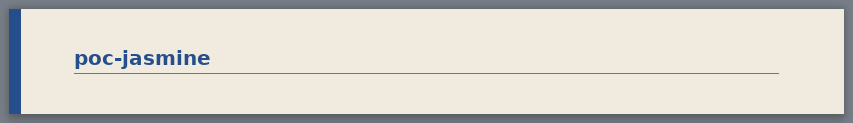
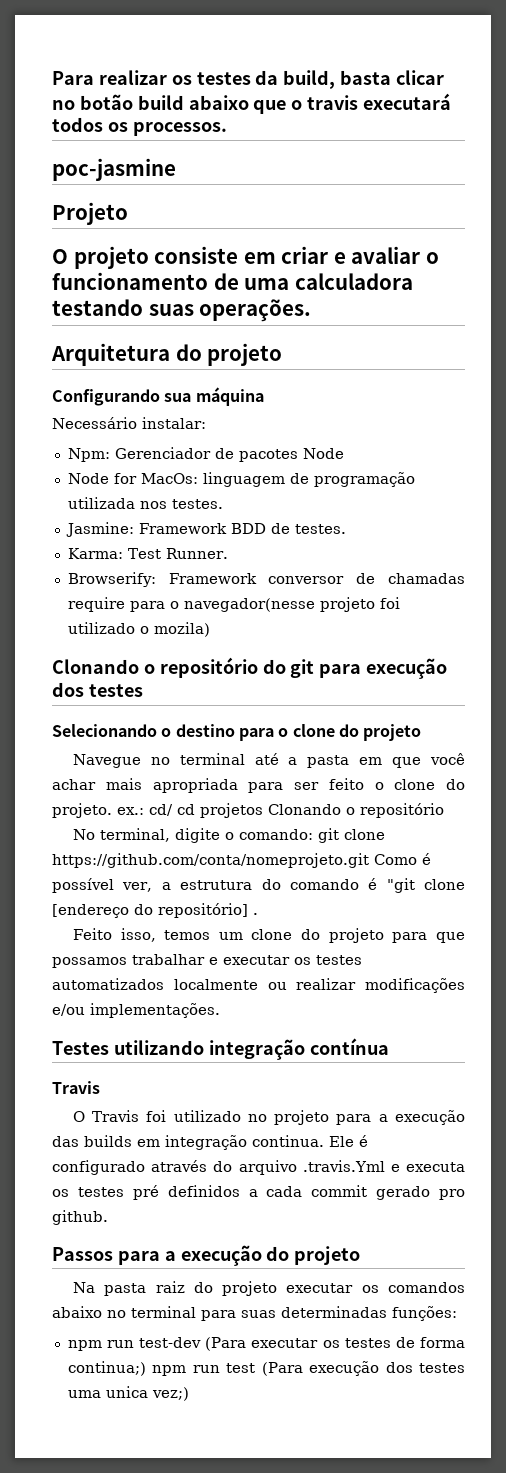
[74,50,211,69] poc-jasmine -> [52,70,445,89] [52,93,452,114] [52,117,227,136] [52,158,176,181] [52,202,128,225] [52,246,439,269] [52,272,413,290] [52,299,312,322] [51,343,283,366] [52,387,264,406] [52,417,206,429] [67,447,344,462] [67,472,415,487] [67,497,223,509] [65,522,346,537] [67,548,228,559] [67,572,465,587] [67,597,400,612] [67,622,210,637] [52,657,448,679] [52,682,143,697] [52,724,422,741] [72,753,465,768] [52,778,465,793] [52,803,444,818] [72,828,385,843] [52,853,431,868] [52,878,465,893] [52,903,258,918] [72,928,465,943] [52,954,362,968] [52,978,465,993] [52,1003,220,1018] [52,1038,389,1060] [52,1081,100,1094] [72,1110,465,1125] [52,1135,368,1150] [52,1160,465,1175] [52,1185,465,1200] [52,1210,108,1225] [52,1245,361,1266] [72,1281,465,1296] [52,1306,457,1321] [67,1337,466,1351] [67,1361,466,1376] [67,1386,189,1401] Para realizar os testes da build, basta clicar no botão build abaixo que o travis executará todos os processos. // poc-jasmine // Projeto // O projeto consiste em criar e avaliar o funcionamento de uma calculadora testando suas operações. // Arquitetura do projeto // Configurando sua máquina // Necessário instalar: // Npm: Gerenciador de pacotes Node // Node for MacOs: linguagem de programação utilizada nos testes. // Jasmine: Framework BDD de testes. // Karma: Test Runner. // Browserify: Framework conversor de chamadas require para o navegador(nesse projeto foi utilizado o mozila) // Clonando o repositório do git para execução dos testes // Selecionando o destino para o clone do projeto // Navegue no terminal até a pasta em que você achar mais apropriada para ser feito o clone do projeto. ex.: cd/ cd projetos Clonando o repositório // No terminal, digite o comando: git clone https://github.com/conta/nomeprojeto.git Como é possível ver, a estrutura do comando é "git clone [endereço do repositório] . // Feito isso, temos um clone do projeto para que possamos trabalhar e executar os testes automatizados localmente ou realizar modificações e/ou implementações. // Testes utilizando integração contínua // Travis // O Travis foi utilizado no projeto para a execução das builds em integração continua. Ele é configurado através do arquivo .travis.Yml e executa os testes pré definidos a cada commit gerado pro github. // Passos para a execução do projeto // Na pasta raiz do projeto executar os comandos abaixo no terminal para suas determinadas funções: // npm run test-dev (Para executar os testes de forma continua;) npm run test (Para execução dos testes uma unica vez;)

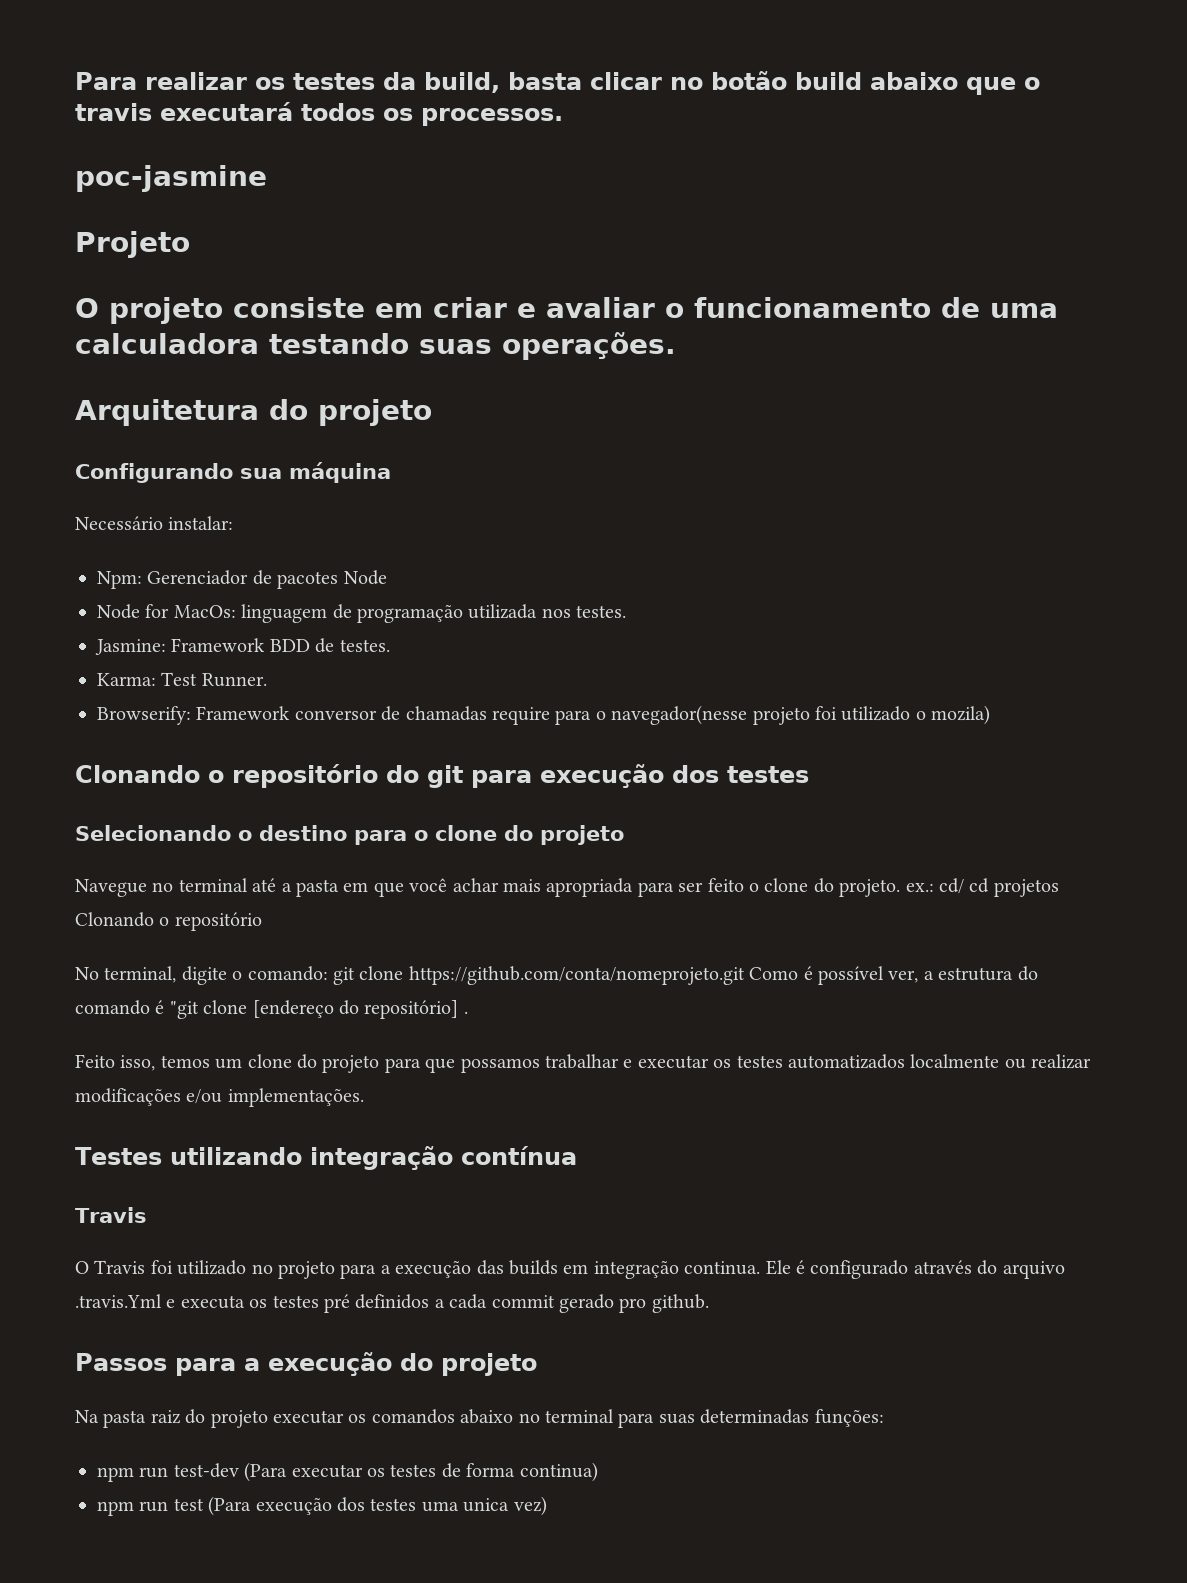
[67,1361,146,1376] continua;) -> [519,1462,598,1482] continua) //
[151,1387,189,1401] vez;) -> [513,1496,547,1516] vez)

